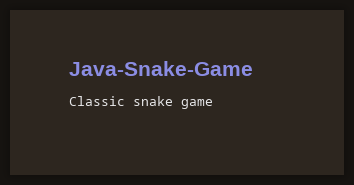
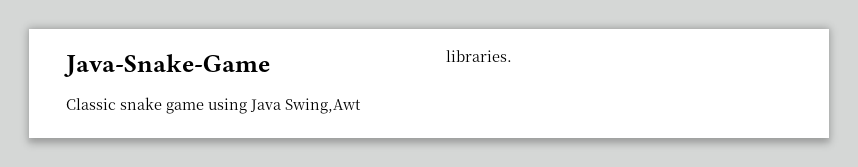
(213, 104) none -> [208,98,361,114] [446,50,512,62] using Java Swing,Awt libraries.

